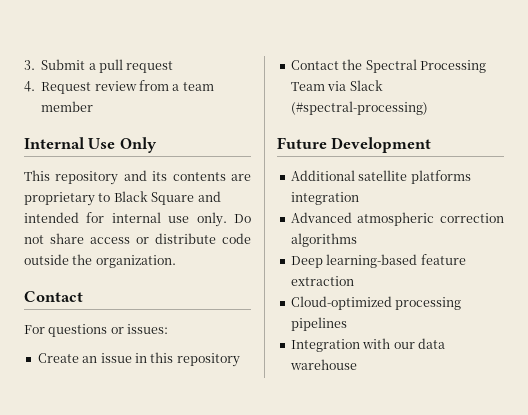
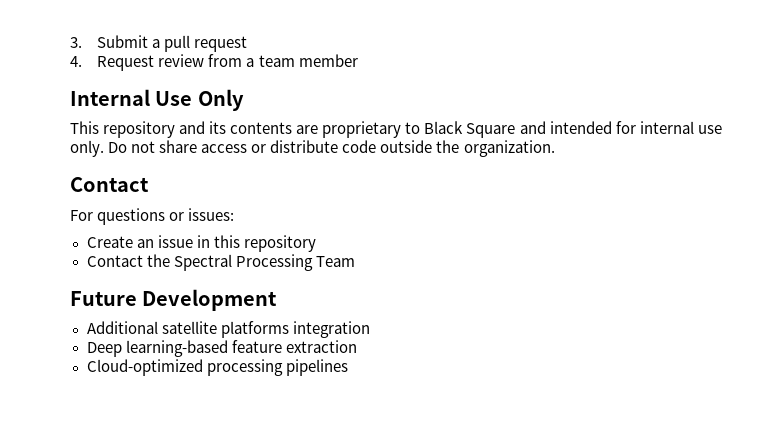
[327,80,383,91] [290,101,428,115] via Slack (#spectral-processing) -> (355, 261) none
[290,212,504,226] [290,233,357,247] // Advanced atmospheric correction algorithms -> (370, 329) none
[290,338,445,352] [289,359,357,370] // Integration with our data warehouse -> (348, 367) none

